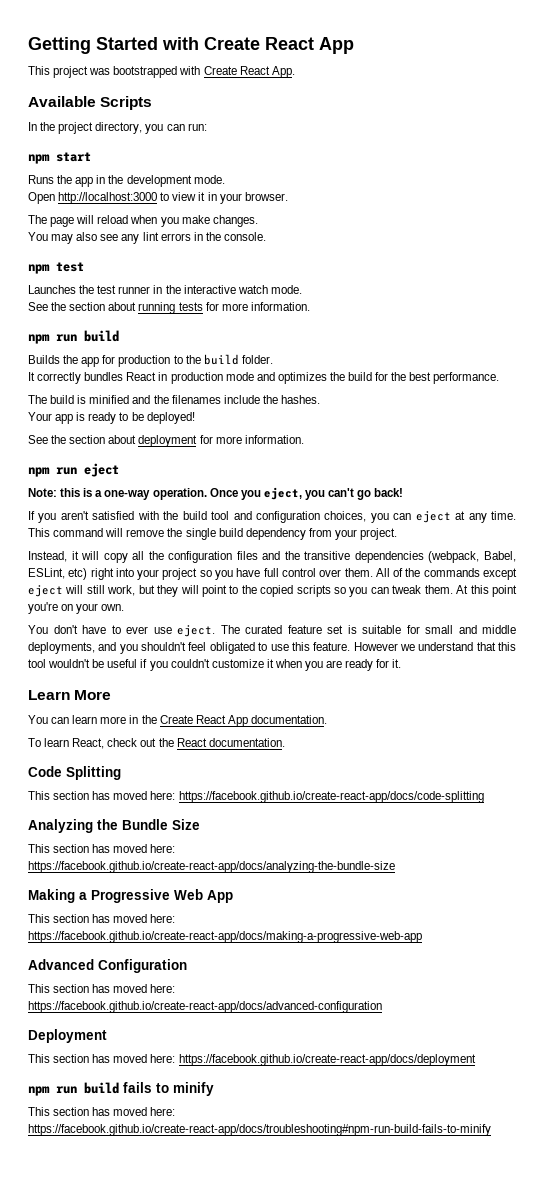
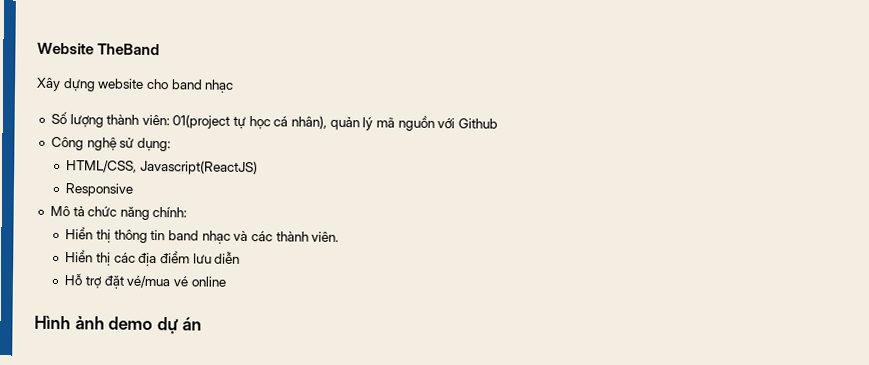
[28,37,354,54] [28,66,295,78] [28,96,153,110] [28,122,207,134] [28,152,91,164] [28,175,225,187] [28,192,288,204] [28,215,258,227] [28,232,266,244] [28,262,84,274] [28,285,302,294] [28,302,310,314] [28,330,119,344] [28,354,273,367] [28,372,500,384] [28,395,320,404] [28,412,195,424] [28,435,304,447] [28,463,119,477] [28,487,404,500] [28,511,516,523] [28,528,398,540] [28,551,516,563] [28,568,517,580] [28,585,518,597] [28,602,125,614] [28,625,516,637] [28,642,516,654] [28,659,402,671] [28,690,112,700] [28,715,327,727] [28,738,285,749] [28,766,121,780] [28,791,484,803] [28,819,200,833] [28,844,176,853] [28,861,395,873] [28,889,233,903] [28,914,176,923] [28,931,422,943] [28,959,187,973] [28,984,176,993] [28,1001,382,1013] [28,1029,107,1043] [28,1054,476,1066] [28,1082,214,1096] [28,1107,176,1116] [28,1124,491,1136] Getting Started with Create React App // This project was bootstrapped with Create React App. // Available Scripts // In the project directory, you can run: // npm start // Runs the app in the development mode. // Open http://localhost:3000 to view it in your browser. // The page will reload when you make changes. // You may also see any lint errors in the console. // npm test // Launches the test runner in the interactive watch mode. // See the section about running tests for more information. // npm run build // Builds the app for production to the build folder. // It correctly bundles React in production mode and optimizes the build for the best performance. // The build is minified and the filenames include the hashes. // Your app is ready to be deployed! // See the section about deployment for more information. // npm run eject // Note: this is a one-way operation. Once you eject, you can't go back! // If you aren't satisfied with the build tool and configuration choices, you can eject at any time. This command will remove the single build dependency from your project. // Instead, it will copy all the configuration files and the transitive dependencies (webpack, Babel, ESLint, etc) right into your project so you have full control over them. All of the commands except eject will still work, but they will point to the copied scripts so you can tweak them. At this point you're on your own. // You don't have to ever use eject. The curated feature set is suitable for small and middle deployments, and you shouldn't feel obligated to use this feature. However we understand that this tool wouldn't be useful if you couldn't customize it when you are ready for it. // Learn More // You can learn more in the Create React App documentation. // To learn React, check out the React documentation. // Code Splitting // This section has moved here: https://facebook.github.io/create-react-app/docs/code-splitting // Analyzing the Bundle Size // This section has moved here: https://facebook.github.io/create-react-app/docs/analyzing-the-bundle-size // Making a Progressive Web App // This section has moved here: https://facebook.github.io/create-react-app/docs/making-a-progressive-web-app // Advanced Configuration // This section has moved here: https://facebook.github.io/create-react-app/docs/advanced-configuration // Deployment // This section has moved here: https://facebook.github.io/create-react-app/docs/deployment // npm run build fails to minify // This section has moved here: https://facebook.github.io/create-react-app/docs/troubleshooting#npm-run-build-fails-to-minify -> [37,42,161,56] [36,77,235,93] [50,111,498,131] [50,136,171,152] [66,159,259,176] [65,183,134,197] [49,205,188,220] [65,227,340,244] [65,250,241,267] [64,273,226,289] [34,315,203,335] Website TheBand // Xây dựng website cho band nhạc // Số lượng thành viên: 01(project tự học cá nhân), quản lý mã nguồn với Github // Công nghệ sử dụng: // HTML/CSS, Javascript(ReactJS) // Responsive // Mô tả chức năng chính: // Hiển thị thông tin band nhạc và các thành viên. // Hiển thị các địa điểm lưu diễn // Hỗ trợ đặt vé/mua vé online // Hình ảnh demo dự án

